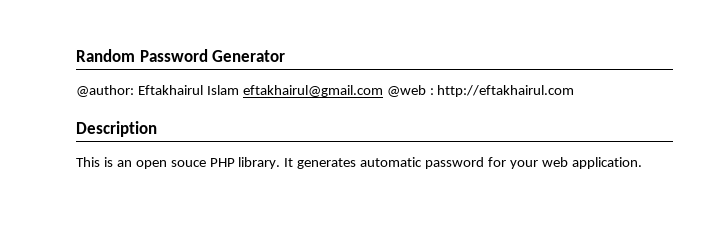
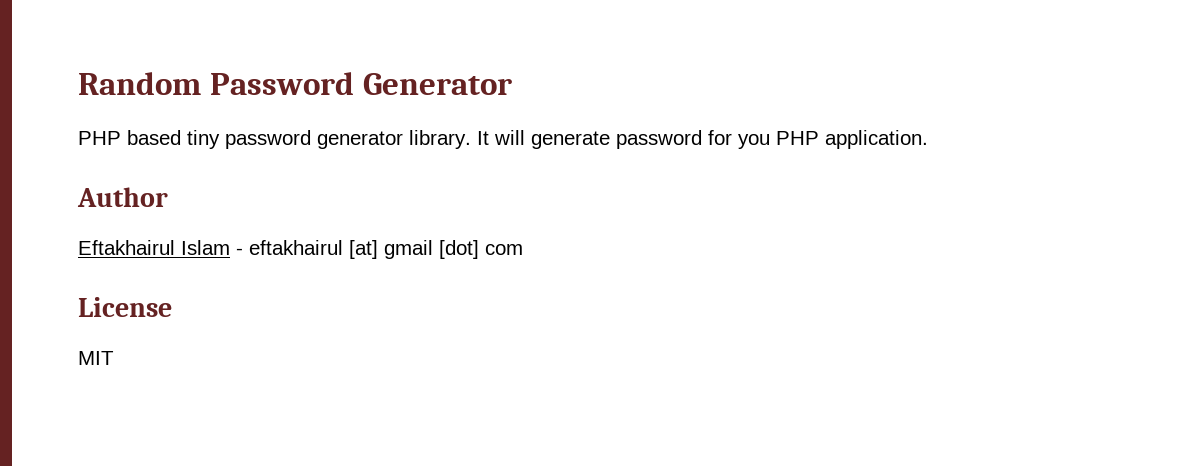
[76,85,575,97] [76,121,157,137] [76,157,642,169] @author: Eftakhairul Islam eftakhairul@gmail.com @web : http://eftakhairul.com // Description // This is an open souce PHP library. It generates automatic password for your web application. -> [78,130,928,149] [77,187,168,207] [78,240,523,259] [78,297,172,317] [78,351,114,365] PHP based tiny password generator library. It will generate password for you PHP application. // Author // Eftakhairul Islam - eftakhairul [at] gmail [dot] com // License // MIT

